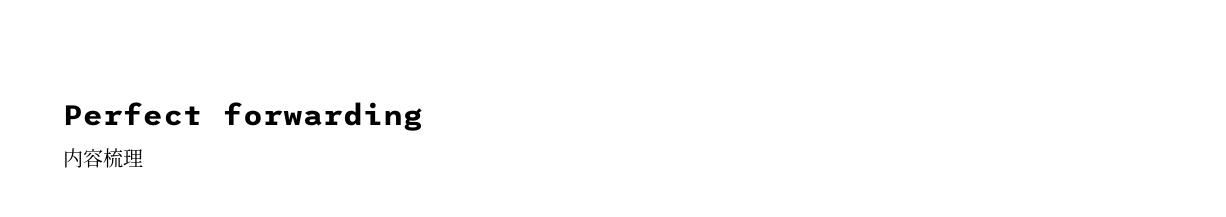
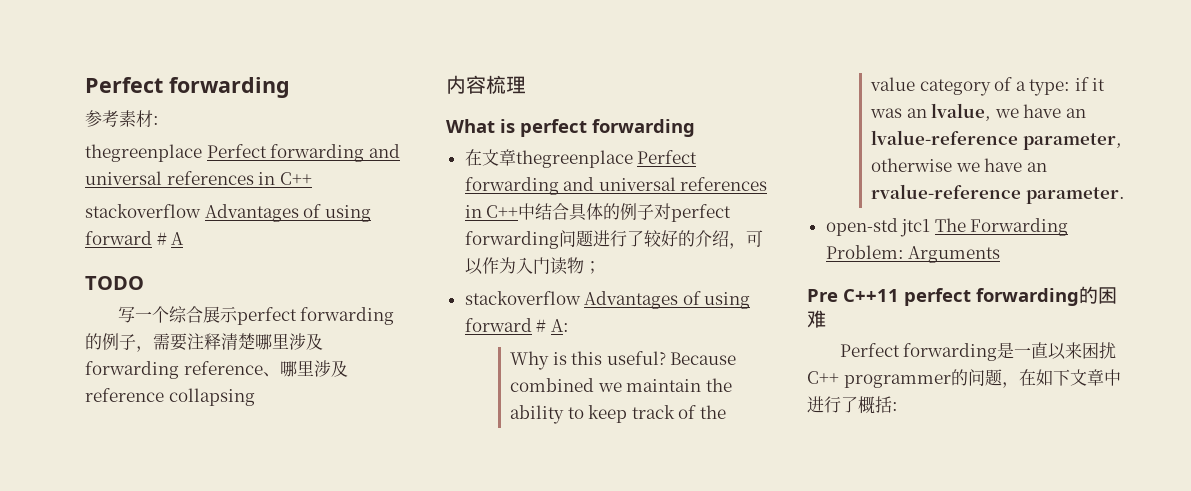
[63,148,143,168] 内容梳理 -> [85,110,159,128] [85,144,400,162] [85,171,312,185] [85,204,371,222] [85,231,185,245] [85,276,144,290] [117,306,395,325] [85,333,323,352] [85,360,348,379] [85,388,255,406] [446,75,526,94] [446,119,695,137] [464,149,698,168] [464,177,768,195] [464,203,732,222] [464,230,763,249] [464,257,601,275] [464,291,751,309] [464,318,569,332] [509,351,737,370] [509,378,732,392] [509,405,726,424] [869,77,1106,96] [869,103,1086,121] [870,130,1122,150] [870,158,1047,172] [870,184,1125,204] [825,218,1069,237] [825,245,1001,263] [807,286,1117,306] [807,310,826,328] [839,342,1117,361] [807,369,1121,388] [807,396,898,414] 参考素材: // thegreenplace Perfect forwarding and universal references in C++ // stackoverflow Advantages of using forward # A // TODO // 写一个综合展示perfect forwarding的例子，需要注释清楚哪里涉及forwarding reference、哪里涉及reference collapsing // 内容梳理 // What is perfect forwarding // 在文章thegreenplace Perfect forwarding and universal references in C++中结合具体的例子对perfect forwarding问题进行了较好的介绍，可以作为入门读物； // stackoverflow Advantages of using forward # A: // Why is this useful? Because combined we maintain the ability to keep track of the value category of a type: if it was an lvalue, we have an lvalue-reference parameter, otherwise we have an rvalue-reference parameter. // open-std jtc1 The Forwarding Problem: Arguments // Pre C++11 perfect forwarding的困难 // Perfect forwarding是一直以来困扰C++ programmer的问题，在如下文章中进行了概括:

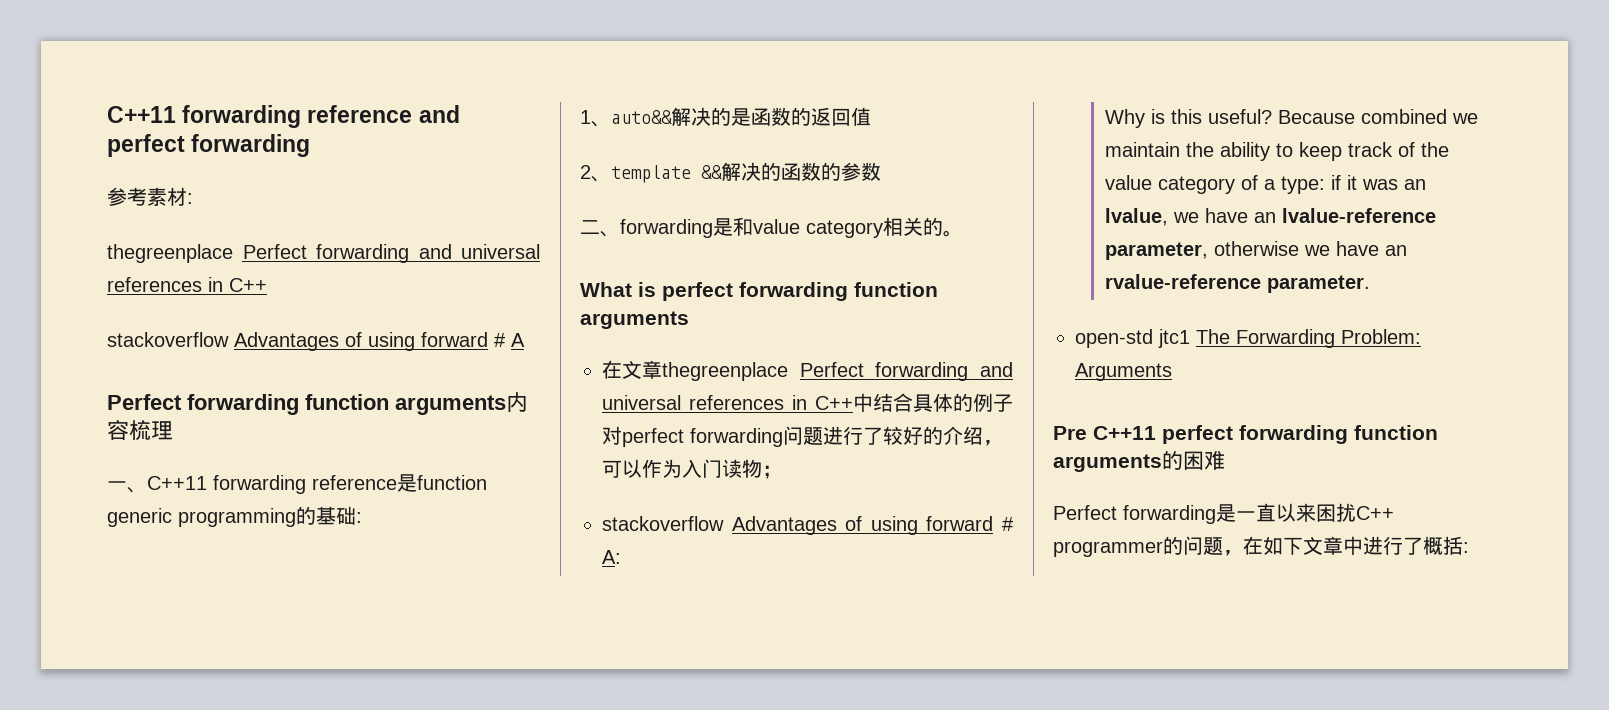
[85,77,163,93] Perfect -> [107,105,460,128] [107,134,185,157] C++11 forwarding reference and perfect
[85,276,144,290] [117,306,395,325] [85,333,323,352] [85,360,348,379] [85,388,255,406] [446,75,526,94] TODO // 写一个综合展示perfect forwarding的例子，需要注释清楚哪里涉及forwarding reference、哪里涉及reference collapsing // 内容梳理 -> [107,392,528,415] [107,420,173,441] [107,474,487,494] [107,506,362,527] [580,107,871,127] [580,162,881,183] [580,217,963,238] Perfect forwarding function arguments内容梳理 // 一、C++11 forwarding reference是function generic programming的基础: // 1、auto&&解决的是函数的返回值 // 2、template &&解决的函数的参数 // 二、forwarding是和value category相关的。
(695, 128) none -> [854,282,938,297] [580,311,689,329] function arguments
(1079, 297) none -> [1354,425,1438,440] [1053,454,1162,472] function arguments

